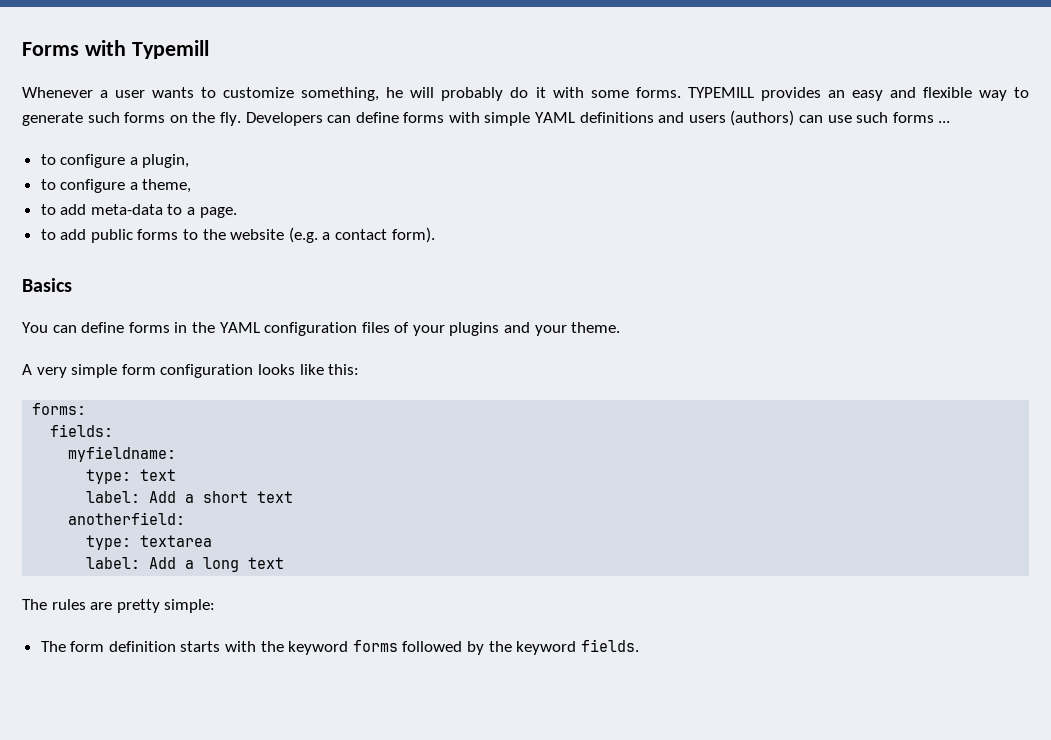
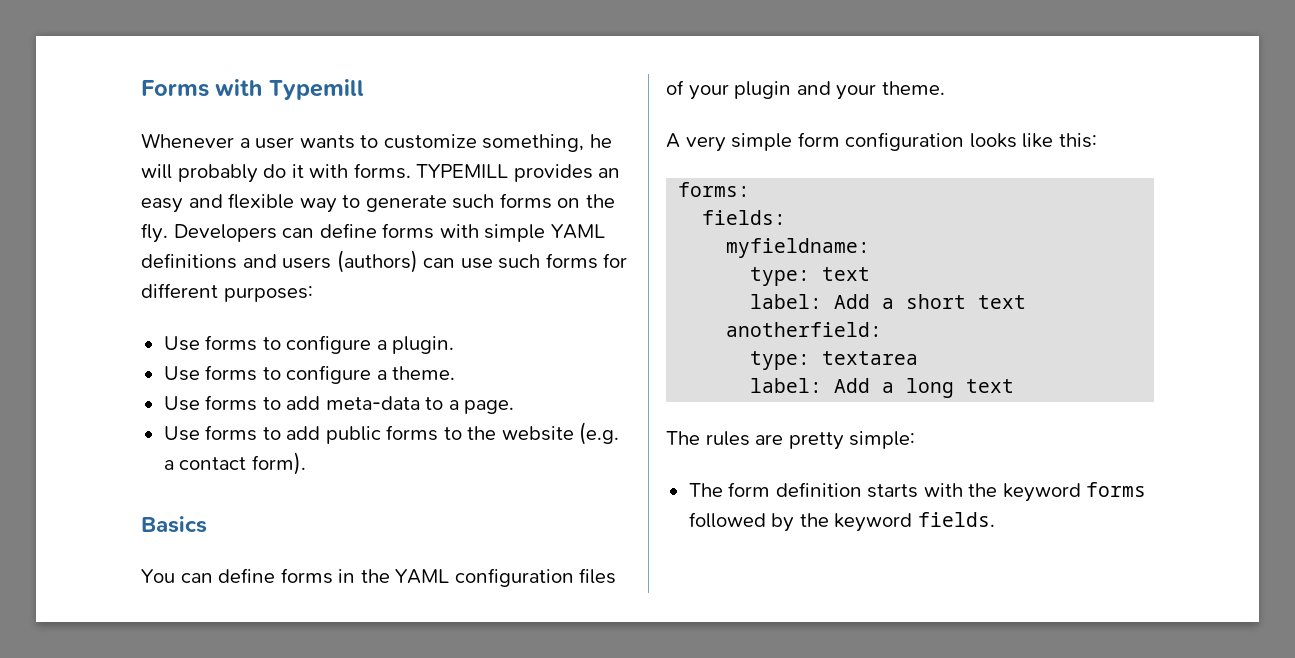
[590,90,629,98] some -> (349, 171) none
[938,121,951,123] [40,154,190,168] [40,179,192,193] ... // to configure a plugin, // to configure a theme, // -> [603,253,628,268] [141,283,313,302] [163,335,455,354] [163,365,456,384] [163,395,258,411] for different purposes: // Use forms to configure a plugin. // Use forms to configure a theme. // Use forms
(237, 212) none -> [163,425,258,441] Use forms
[449,322,500,336] plugins -> [734,81,792,99] plugin

